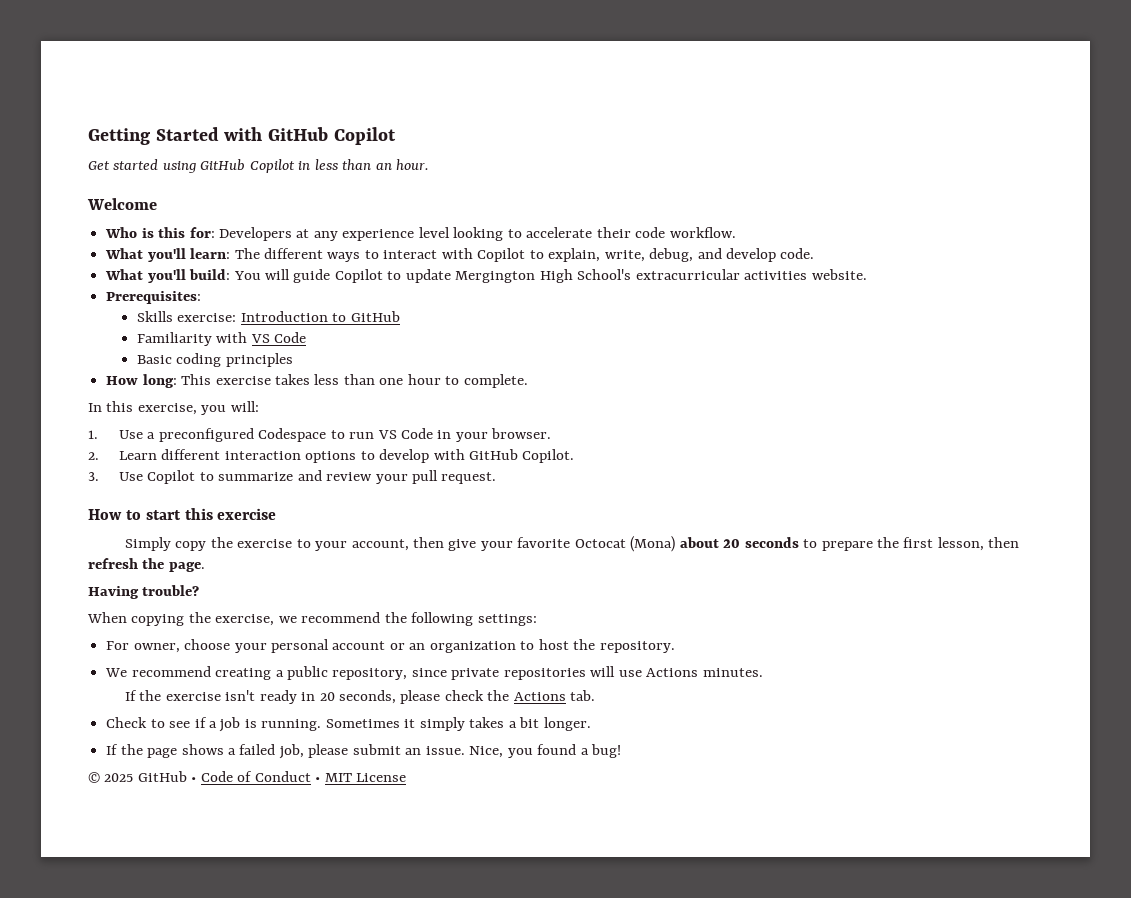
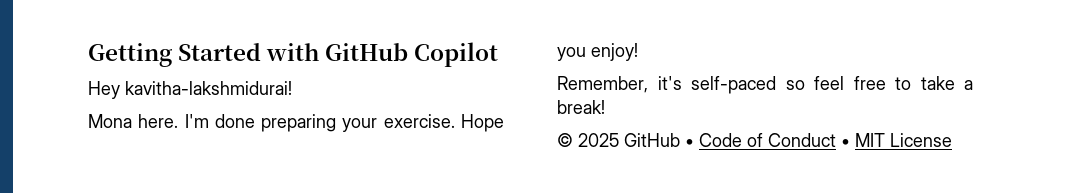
[88,159,430,173] [87,198,157,210] [105,227,736,241] [105,248,815,262] [105,269,867,283] [106,291,202,304] [136,311,400,322] [136,332,307,346] [136,353,293,367] [106,374,528,388] [88,401,259,415] [88,428,552,442] [88,449,575,463] [88,470,497,484] [88,508,277,520] [124,536,1020,552] [88,558,205,572] [88,585,200,599] [87,612,537,626] [106,639,675,653] [105,666,763,680] [124,690,596,704] [106,717,591,732] [106,744,621,759] Get started using GitHub Copilot in less than an hour. // Welcome // Who is this for: Developers at any experience level looking to accelerate their code workflow. // What you'll learn: The different ways to interact with Copilot to explain, write, debug, and develop code. // What you'll build: You will guide Copilot to update Mergington High School's extracurricular activities website. // Prerequisites: // Skills exercise: Introduction to GitHub // Familiarity with VS Code // Basic coding principles // How long: This exercise takes less than one hour to complete. // In this exercise, you will: // 1. Use a preconfigured Codespace to run VS Code in your browser. // 2. Learn different interaction options to develop with GitHub Copilot. // 3. Use Copilot to summarize and review your pull request. // How to start this exercise // Simply copy the exercise to your account, then give your favorite Octocat (Mona) about 20 seconds to prepare the first lesson, then refresh the page. // Having trouble? // When copying the exercise, we recommend the following settings: // For owner, choose your personal account or an organization to host the repository. // We recommend creating a public repository, since private repositories will use Actions minutes. // If the exercise isn't ready in 20 seconds, please check the Actions tab. // Check to see if a job is running. Sometimes it simply takes a bit longer. // If the page shows a failed job, please submit an issue. Nice, you found a bug! -> [88,81,292,99] [88,114,504,132] [557,43,638,61] [557,76,973,94] [557,100,605,114] Hey kavitha-lakshmidurai! // Mona here. I'm done preparing your exercise. Hope you enjoy! // Remember, it's self-paced so feel free to take a break!

